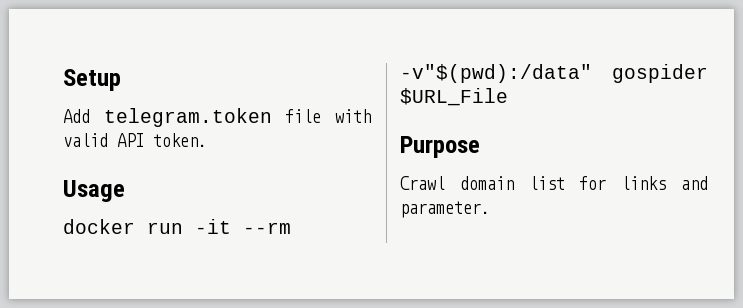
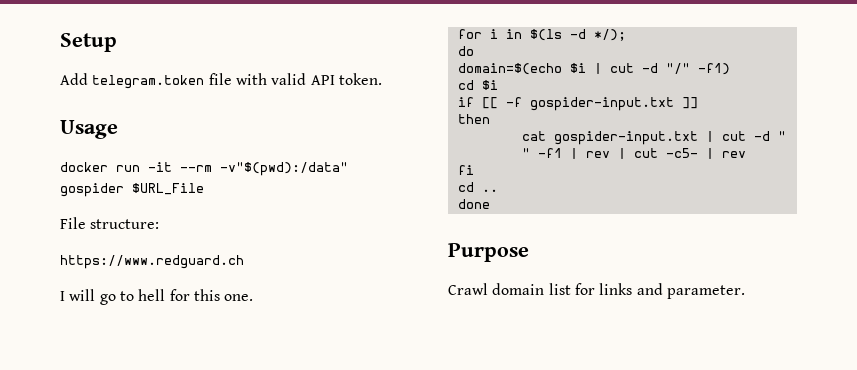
(508, 97) none -> [60,217,160,229] [60,255,244,269] [60,289,254,305] [457,29,626,41] [457,46,474,56] [457,63,730,75] [457,80,498,90] [457,97,698,111] [457,114,490,124] [521,131,786,145] [521,148,746,159] [457,165,474,175] [457,182,498,192] [457,199,490,209] // File structure: // https://www.redguard.ch // I will go to hell for this one. // for i in $(ls -d */); // do // domain=$(echo $i | cut -d "/" -f1) // cd $i // if [[ -f gospider-input.txt ]] // then // cat gospider-input.txt | cut -d " " -f1 | rev | cut -c5- | rev // fi // cd .. // done

